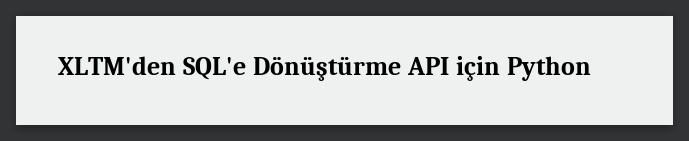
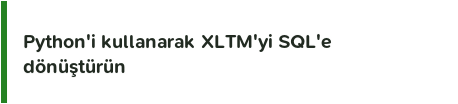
[58,56,592,81] XLTM'den SQL'e Dönüştürme API için Python -> [22,33,332,53] [23,59,127,78] Python'i kullanarak XLTM'yi SQL'e dönüştürün

